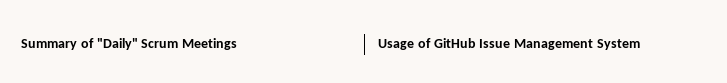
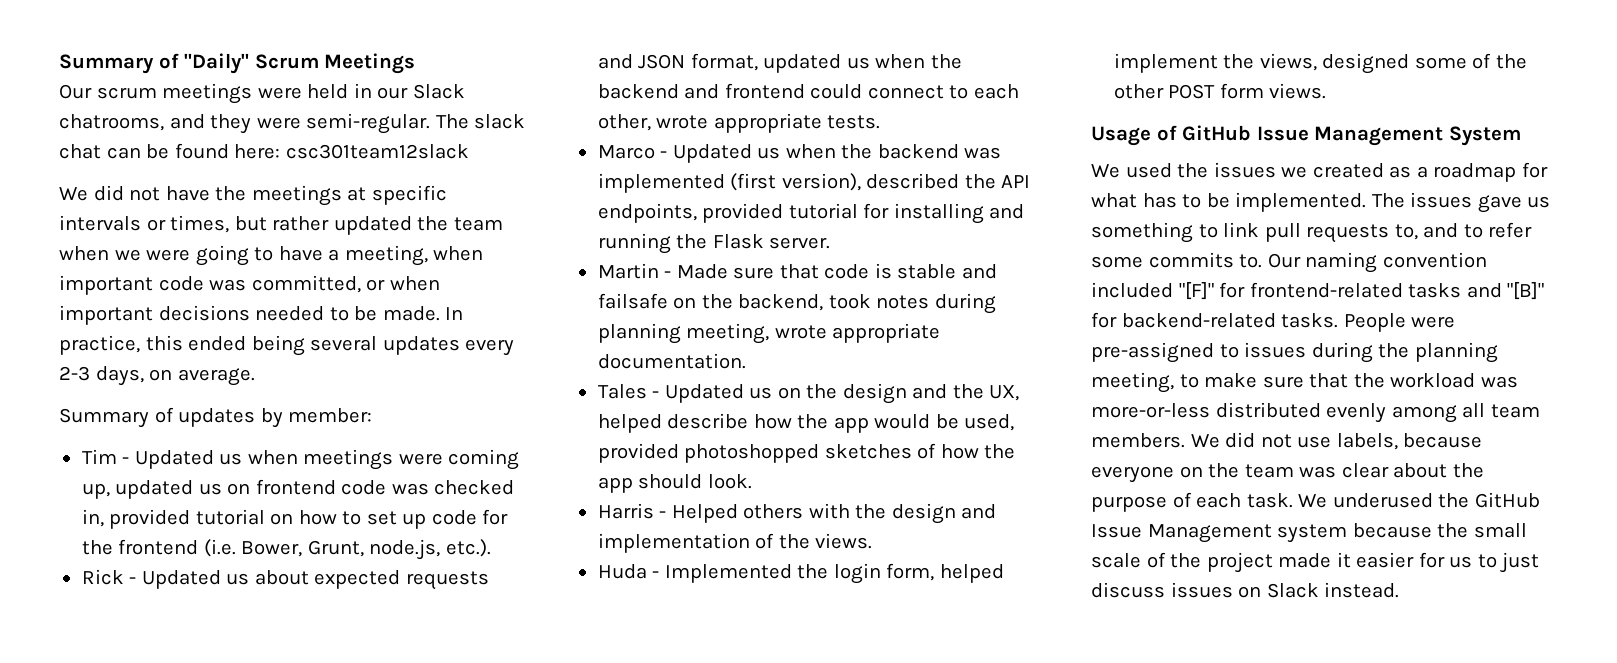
(238, 44) none -> [59,83,465,104] [59,113,526,134] [59,143,469,159] [59,185,447,206] [59,215,503,235] [59,245,484,266] [59,275,440,295] [59,305,464,325] [59,335,515,356] [59,366,255,386] [59,407,373,428] [81,449,520,470] [81,479,515,499] [81,509,509,529] [81,539,491,560] [81,569,489,590] [597,53,962,73] [597,83,1019,99] [597,113,881,133] [597,144,1002,163] [597,173,1031,193] [597,203,1025,224] [597,233,831,254] [597,263,997,279] [597,293,996,314] [597,323,941,344] [597,353,746,369] [597,383,1020,404] [597,413,1015,433] [597,443,1016,463] [597,474,752,493] [597,503,997,524] [597,533,873,553] [597,563,1004,584] [1113,53,1527,74] [1113,83,1327,99] // Our scrum meetings were held in our Slack chatrooms, and they were semi-regular. The slack chat can be found here: csc301team12slack // We did not have the meetings at specific intervals or times, but rather updated the team when we were going to have a meeting, when important code was committed, or when important decisions needed to be made. In practice, this ended being several updates every 2-3 days, on average. // Summary of updates by member: // Tim - Updated us when meetings were coming up, updated us on frontend code was checked in, provided tutorial on how to set up code for the frontend (i.e. Bower, Grunt, node.js, etc.). // Rick - Updated us about expected requests and JSON format, updated us when the backend and frontend could connect to each other, wrote appropriate tests. // Marco - Updated us when the backend was implemented (first version), described the API endpoints, provided tutorial for installing and running the Flask server. // Martin - Made sure that code is stable and failsafe on the backend, took notes during planning meeting, wrote appropriate documentation. // Tales - Updated us on the design and the UX, helped describe how the app would be used, provided photoshopped sketches of how the app should look. // Harris - Helped others with the design and implementation of the views. // Huda - Implemented the login form, helped implement the views, designed some of the other POST form views.
(640, 44) none -> [1091,162,1548,182] [1091,192,1551,213] [1091,222,1533,243] [1091,252,1487,273] [1091,282,1545,300] [1091,312,1456,332] [1091,342,1498,363] [1091,372,1518,393] [1091,402,1540,423] [1091,432,1483,450] [1091,463,1484,483] [1091,492,1540,512] [1091,523,1527,543] [1091,552,1540,573] [1091,582,1400,598] // We used the issues we created as a roadmap for what has to be implemented. The issues gave us something to link pull requests to, and to refer some commits to. Our naming convention included "[F]" for frontend-related tasks and "[B]" for backend-related tasks. People were pre-assigned to issues during the planning meeting, to make sure that the workload was more-or-less distributed evenly among all team members. We did not use labels, because everyone on the team was clear about the purpose of each task. We underused the GitHub Issue Management system because the small scale of the project made it easier for us to just discuss issues on Slack instead.

